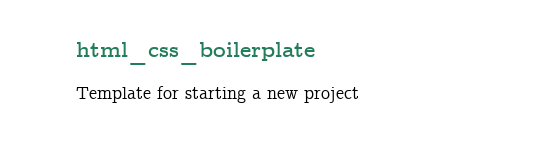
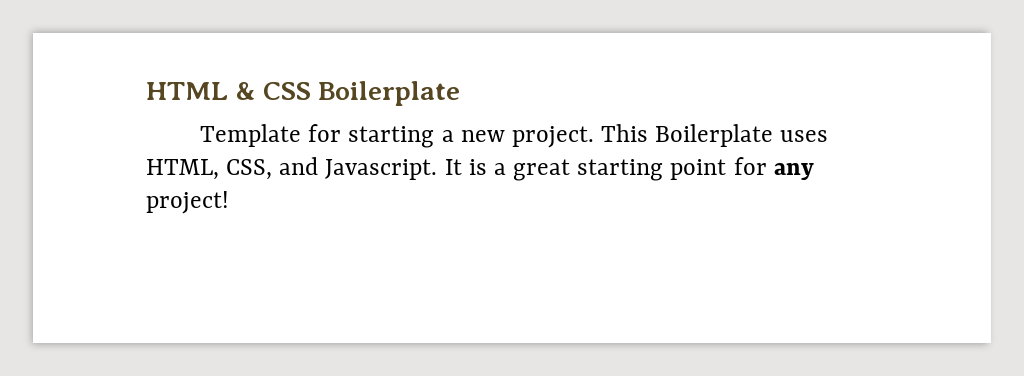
[76,42,315,65] html_css_boilerplate -> [146,81,461,106] HTML & CSS Boilerplate
[304,87,359,103] project -> [511,124,829,148] [146,157,814,181] [146,191,229,214] project. This Boilerplate uses HTML, CSS, and Javascript. It is a great starting point for any project!

